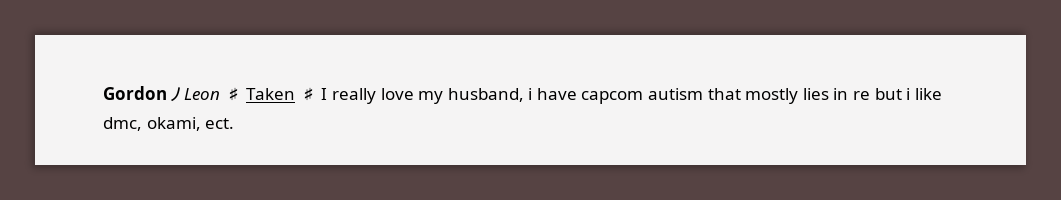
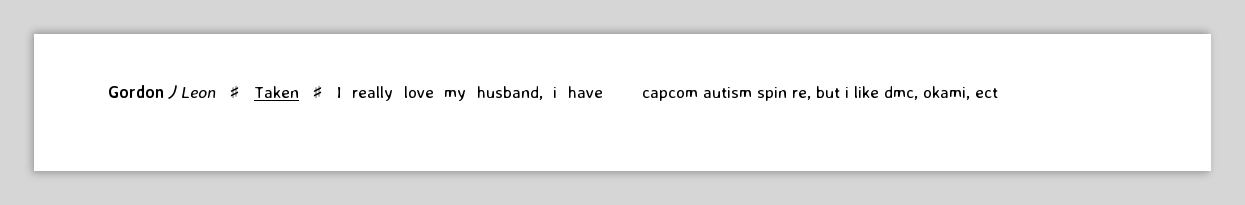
[707,88,871,104] that mostly lies in re -> [757,87,811,101] spin re,
[205,118,235,129] ect. -> [975,88,998,98] ect

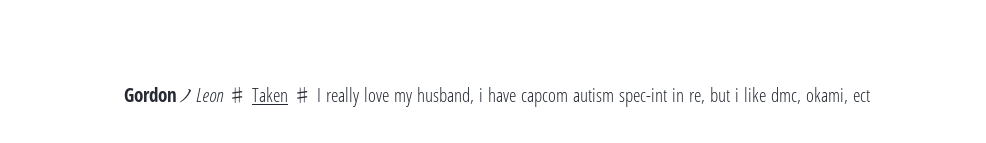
[757,87,787,101] spin -> [618,88,684,107] spec-int in

